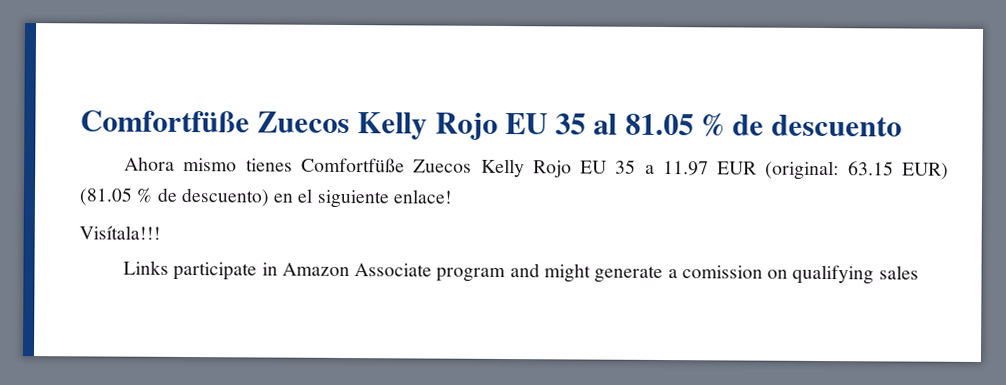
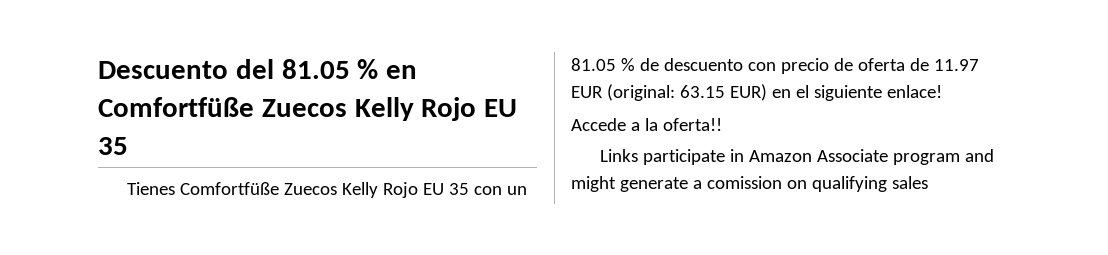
[80,110,903,140] [124,156,655,178] Comfortfüße Zuecos Kelly Rojo EU 35 al 81.05 % de descuento // Ahora mismo tienes Comfortfüße Zuecos Kelly Rojo EU 35 a -> [98,59,418,79] [98,97,518,121] [98,137,128,155] [127,182,528,198] [571,58,929,74] Descuento del 81.05 % en Comfortfüße Zuecos Kelly Rojo EU 35 // Tienes Comfortfüße Zuecos Kelly Rojo EU 35 con un 81.05 % de descuento con precio de oferta de
[79,187,270,207] (81.05 % de descuento) -> (767, 92) none
[79,225,161,240] Visítala!!! -> [571,118,722,131] Accede a la oferta!!

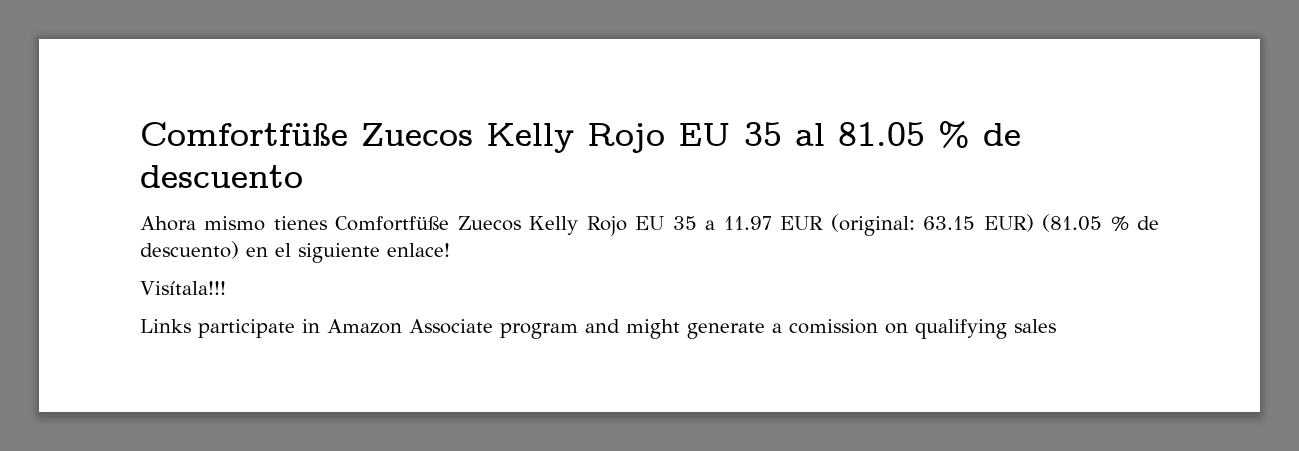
[98,59,418,79] [98,97,518,121] [98,137,128,155] [127,182,528,198] [571,58,929,74] Descuento del 81.05 % en Comfortfüße Zuecos Kelly Rojo EU 35 // Tienes Comfortfüße Zuecos Kelly Rojo EU 35 con un 81.05 % de descuento con precio de oferta de -> [140,121,1021,153] [140,165,303,188] [140,216,716,236] Comfortfüße Zuecos Kelly Rojo EU 35 al 81.05 % de descuento // Ahora mismo tienes Comfortfüße Zuecos Kelly Rojo EU 35 a
(767, 92) none -> [1042,214,1160,232] [140,241,239,259] (81.05 % de descuento)
[571,118,722,131] Accede a la oferta!! -> [140,281,226,295] Visítala!!!

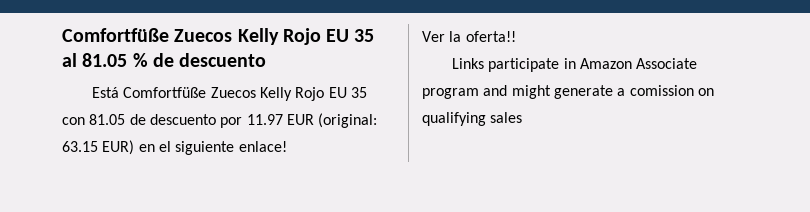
[140,216,716,236] Ahora mismo tienes Comfortfüße Zuecos Kelly Rojo EU 35 a -> [92,87,367,101] [62,114,243,128] Está Comfortfüße Zuecos Kelly Rojo EU 35 con 81.05 de descuento por
[1042,214,1160,232] [140,241,239,259] (81.05 % de descuento) -> (135, 147) none
[140,281,226,295] Visítala!!! -> [422,31,516,42] Ver la oferta!!

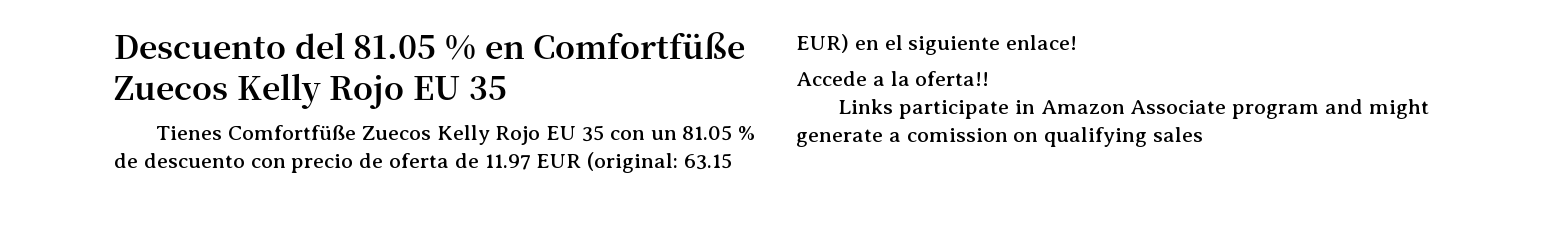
[62,28,375,45] [62,53,267,67] [92,87,120,98] Comfortfüße Zuecos Kelly Rojo EU 35 al 81.05 % de descuento // Está -> [114,32,746,60] [114,73,507,109] [156,126,223,140] Descuento del 81.05 % en Comfortfüße Zuecos Kelly Rojo EU 35 // Tienes
[89,114,243,128] 81.05 de descuento por -> [650,125,756,141] [114,153,479,173] un 81.05 % de descuento con precio de oferta de
[422,31,445,42] Ver -> [796,71,885,86] Accede a

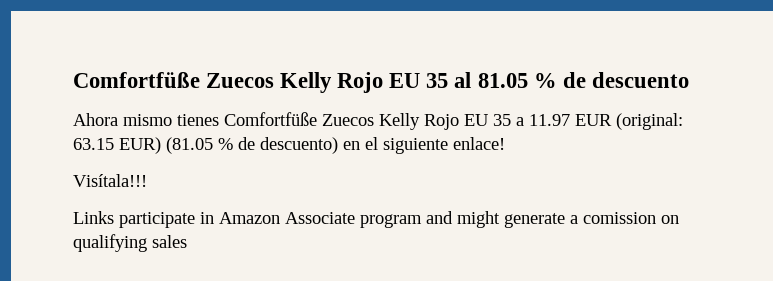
[114,32,746,60] [114,73,507,109] [156,125,756,145] [114,153,479,173] Descuento del 81.05 % en Comfortfüße Zuecos Kelly Rojo EU 35 // Tienes Comfortfüße Zuecos Kelly Rojo EU 35 con un 81.05 % de descuento con precio de oferta de -> [73,72,689,93] [73,112,524,130] Comfortfüße Zuecos Kelly Rojo EU 35 al 81.05 % de descuento // Ahora mismo tienes Comfortfüße Zuecos Kelly Rojo EU 35 a
(849, 43) none -> [166,137,338,154] (81.05 % de descuento)
[796,71,990,86] Accede a la oferta!! -> [73,174,147,187] Visítala!!!

